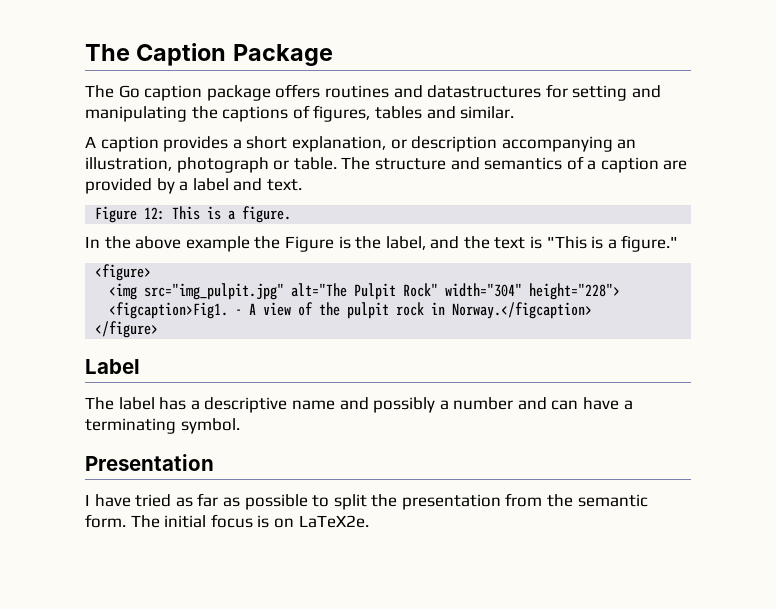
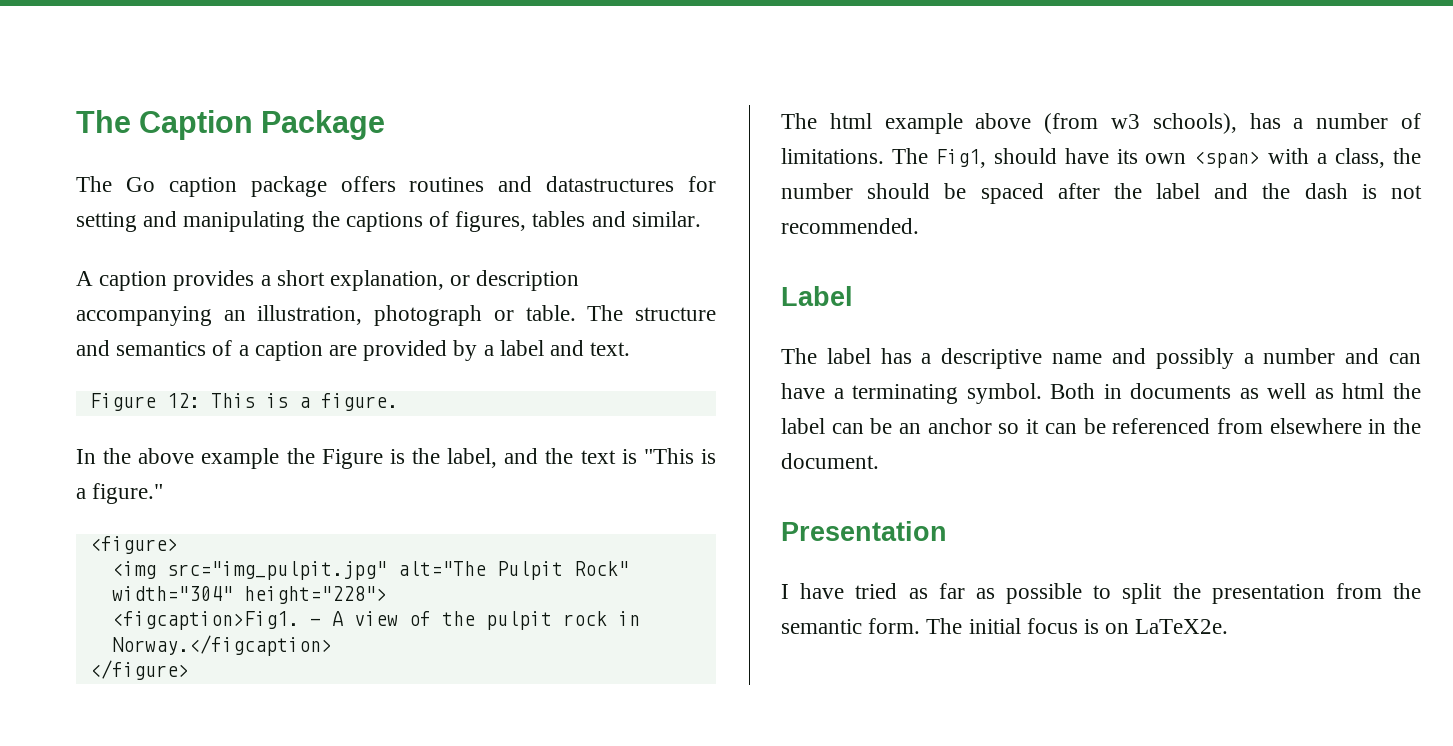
(159, 329) none -> [781,113,1421,134] [781,148,1421,168] [781,183,1422,204] [781,218,919,234] // The html example above (from w3 schools), has a number of limitations. The Fig1, should have its own <span> with a class, the number should be spaced after the label and the dash is not recommended.
(240, 426) none -> [1050,383,1421,399] [781,418,1421,434] [781,453,879,469] Both in documents as well as html the label can be an anchor so it can be referenced from elsewhere in the document.

